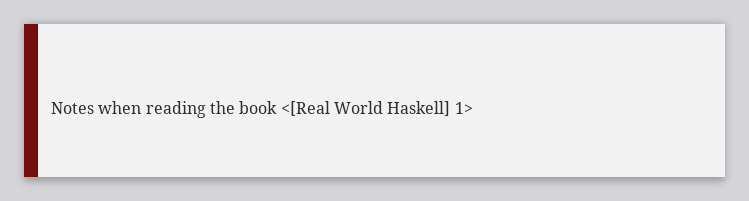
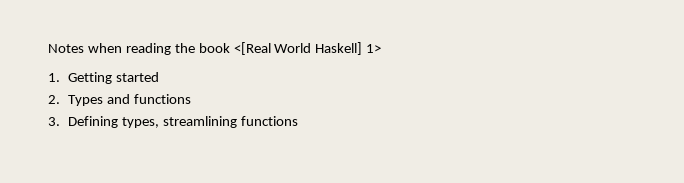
(473, 108) none -> [48,72,160,84] [48,94,191,106] [48,116,298,128] // 1. Getting started // 2. Types and functions // 3. Defining types, streamlining functions

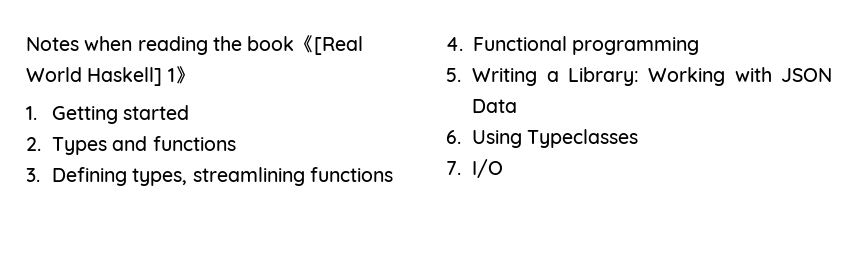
[233,42,271,55] <[Real -> [294,35,364,55] 《[Real
[366,44,382,53] 1> -> [167,66,195,84] 1》
(298, 121) none -> [446,36,700,55] [446,67,832,86] [472,99,518,113] [446,129,639,148] [446,159,504,178] // 4. Functional programming // 5. Writing a Library: Working with JSON Data // 6. Using Typeclasses // 7. I/O

